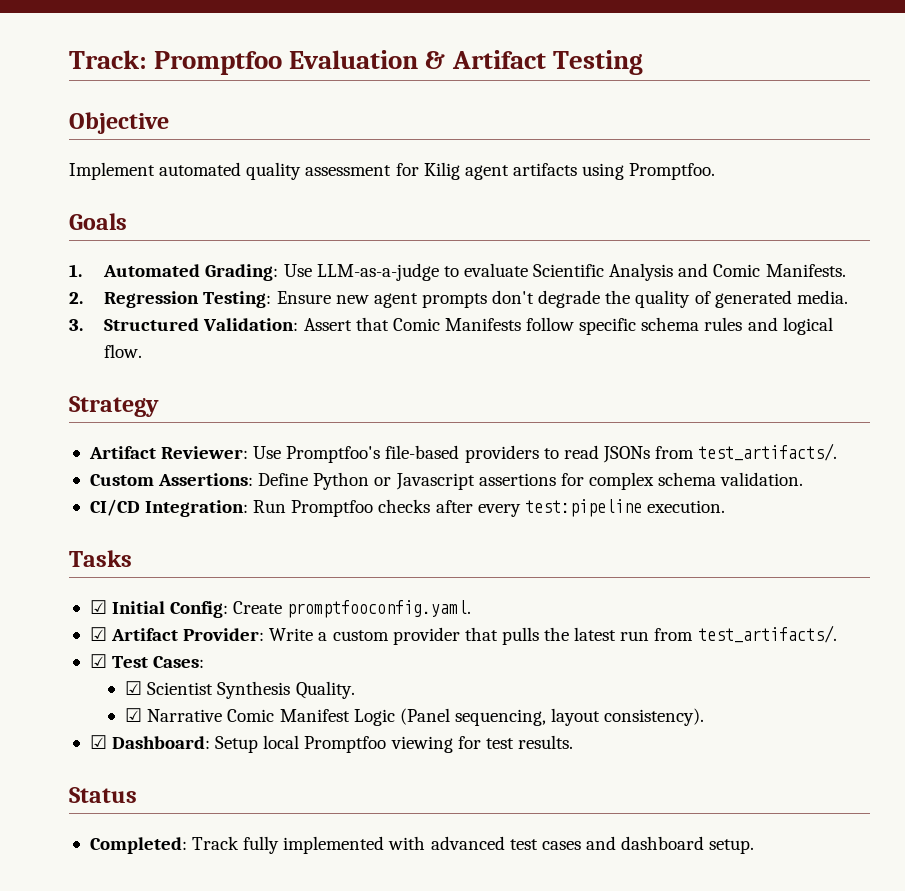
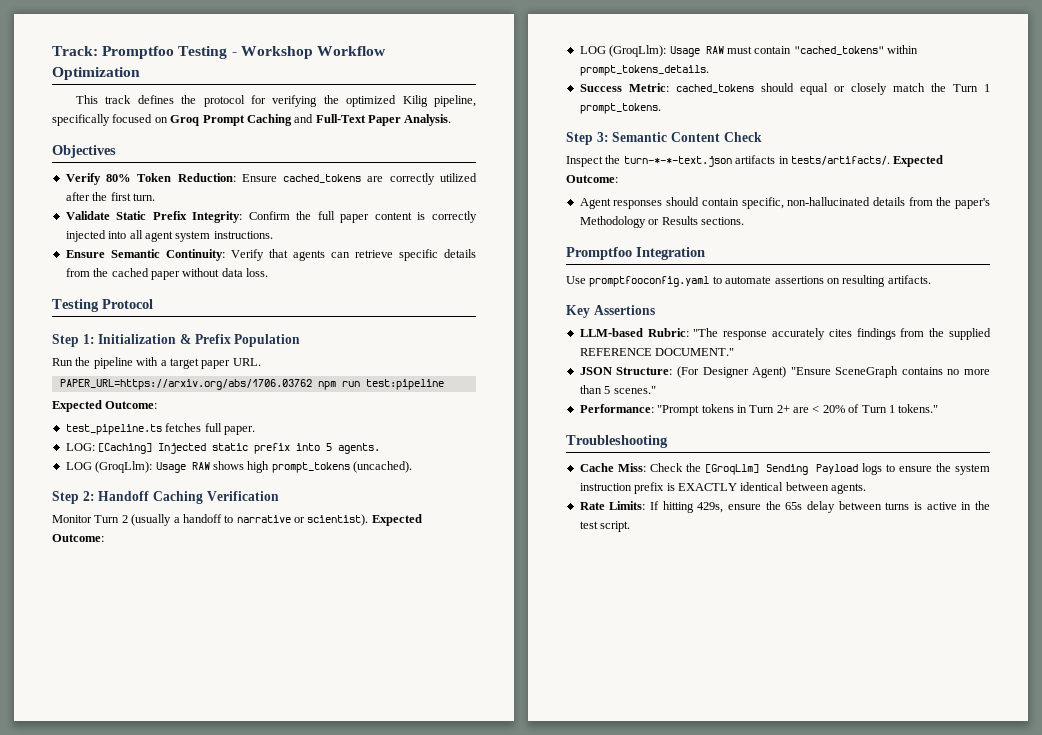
[289,50,643,75] [69,112,169,134] [69,162,716,180] [69,213,127,230] [69,263,846,281] [69,290,848,308] [69,317,833,335] [104,344,143,358] [69,396,159,417] [88,443,838,463] [89,472,804,490] [89,499,725,517] [69,550,132,567] [89,600,472,618] [89,625,837,645] [89,654,205,668] [125,681,355,699] [125,708,705,726] [89,735,573,753] [69,787,137,803] [89,836,755,854] Evaluation & Artifact Testing // Objective // Implement automated quality assessment for Kilig agent artifacts using Promptfoo. // Goals // 1. Automated Grading: Use LLM-as-a-judge to evaluate Scientific Analysis and Comic Manifests. // 2. Regression Testing: Ensure new agent prompts don't degrade the quality of generated media. // 3. Structured Validation: Assert that Comic Manifests follow specific schema rules and logical flow. // Strategy // Artifact Reviewer: Use Promptfoo's file-based providers to read JSONs from test_artifacts/. // Custom Assertions: Define Python or Javascript assertions for complex schema validation. // CI/CD Integration: Run Promptfoo checks after every test:pipeline execution. // Tasks // ☑ Initial Config: Create promptfooconfig.yaml. // ☑ Artifact Provider: Write a custom provider that pulls the latest run from test_artifacts/. // ☑ Test Cases: // ☑ Scientist Synthesis Quality. // ☑ Narrative Comic Manifest Logic (Panel sequencing, layout consistency). // ☑ Dashboard: Setup local Promptfoo viewing for test results. // Status // Completed: Track fully implemented with advanced test cases and dashboard setup. -> [178,46,386,59] [52,67,140,80] [76,95,476,107] [52,114,452,126] [52,145,116,158] [65,173,477,185] [65,192,155,201] [65,211,477,223] [65,230,273,242] [65,249,476,261] [65,268,268,280] [52,299,153,312] [52,334,301,347] [52,357,261,369] [59,379,444,390] [52,400,158,412] [65,423,255,435] [65,443,381,454] [65,461,412,473] [52,491,279,504] [52,514,422,526] [52,534,104,542] [579,45,918,57] [579,65,709,76] [579,83,990,95] [579,103,661,114] [566,132,762,145] [566,155,944,167] [566,175,618,183] [579,197,991,209] [579,216,744,228] [566,247,705,260] [566,275,931,287] [566,305,655,318] [579,328,991,340] [579,348,735,356] [579,366,990,378] [579,385,656,394] [579,404,939,416] [566,435,668,448] [579,463,990,475] [579,482,866,494] [579,501,990,513] [579,521,631,532] Testing - Workshop Workflow Optimization // This track defines the protocol for verifying the optimized Kilig pipeline, specifically focused on Groq Prompt Caching and Full-Text Paper Analysis. // Objectives // Verify 80% Token Reduction: Ensure cached_tokens are correctly utilized after the first turn. // Validate Static Prefix Integrity: Confirm the full paper content is correctly injected into all agent system instructions. // Ensure Semantic Continuity: Verify that agents can retrieve specific details from the cached paper without data loss. // Testing Protocol // Step 1: Initialization & Prefix Population // Run the pipeline with a target paper URL. // PAPER_URL=https://arxiv.org/abs/1706.03762 npm run test:pipeline // Expected Outcome: // test_pipeline.ts fetches full paper. // LOG: [Caching] Injected static prefix into 5 agents. // LOG (GroqLlm): Usage RAW shows high prompt_tokens (uncached). // Step 2: Handoff Caching Verification // Monitor Turn 2 (usually a handoff to narrative or scientist). Expected Outcome: // LOG (GroqLlm): Usage RAW must contain "cached_tokens" within prompt_tokens_details. // Success Metric: cached_tokens should equal or closely match the Turn 1 prompt_tokens. // Step 3: Semantic Content Check // Inspect the turn-*-*-text.json artifacts in tests/artifacts/. Expected Outcome: // Agent responses should contain specific, non-hallucinated details from the paper's Methodology or Results sections. // Promptfoo Integration // Use promptfooconfig.yaml to automate assertions on resulting artifacts. // Key Assertions // LLM-based Rubric: "The response accurately cites findings from the supplied REFERENCE DOCUMENT." // JSON Structure: (For Designer Agent) "Ensure SceneGraph contains no more than 5 scenes." // Performance: "Prompt tokens in Turn 2+ are < 20% of Turn 1 tokens." // Troubleshooting // Cache Miss: Check the [GroqLlm] Sending Payload logs to ensure the system instruction prefix is EXACTLY identical between agents. // Rate Limits: If hitting 429s, ensure the 65s delay between turns is active in the test script.

